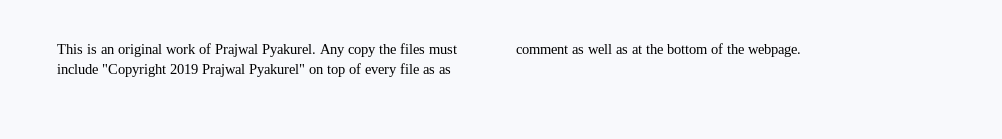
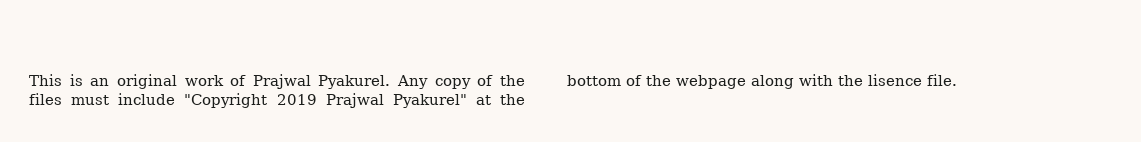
(376, 52) none -> [477,75,494,86] of
[309,63,451,77] [516,44,628,54] on top of every file as as comment as well as -> (467, 101) none
[748,44,801,57] webpage. -> [676,74,957,89] webpage along with the lisence file.

